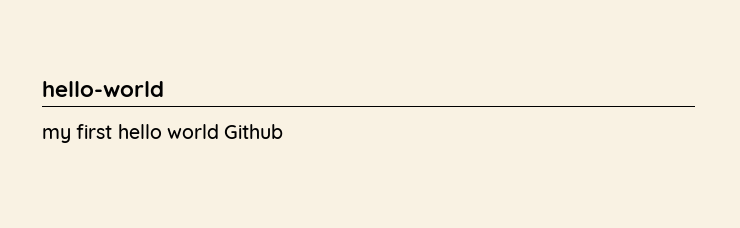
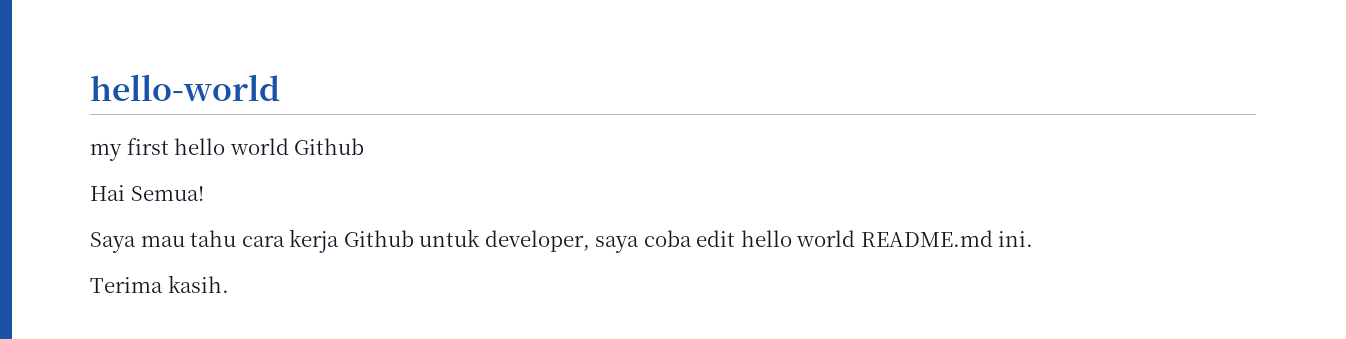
(284, 131) none -> [90,185,204,201] [90,229,1034,253] [90,275,229,293] // Hai Semua! // Saya mau tahu cara kerja Github untuk developer, saya coba edit hello world README.md ini. // Terima kasih.

